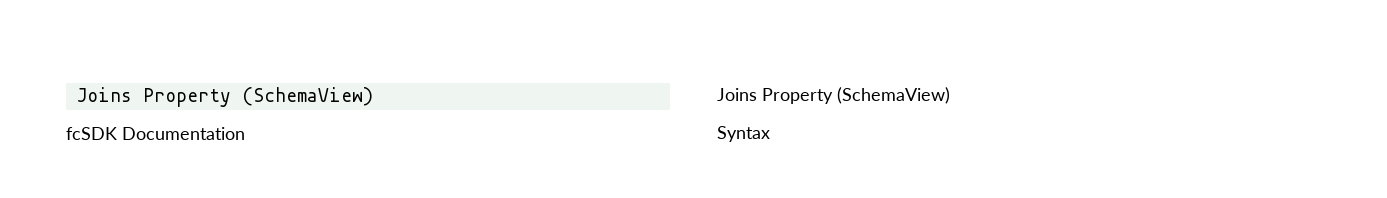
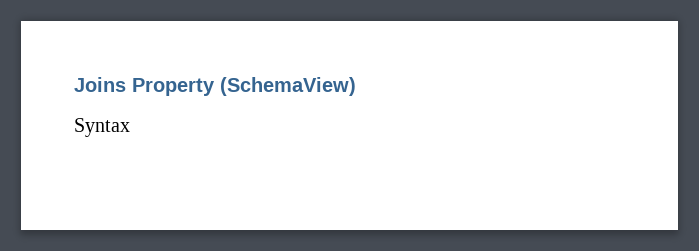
[76,87,373,107] [66,127,245,140] [717,87,950,104] Joins Property (SchemaView) // fcSDK Documentation // Joins Property (SchemaView) -> [74,77,356,96] Joins Property (SchemaView)

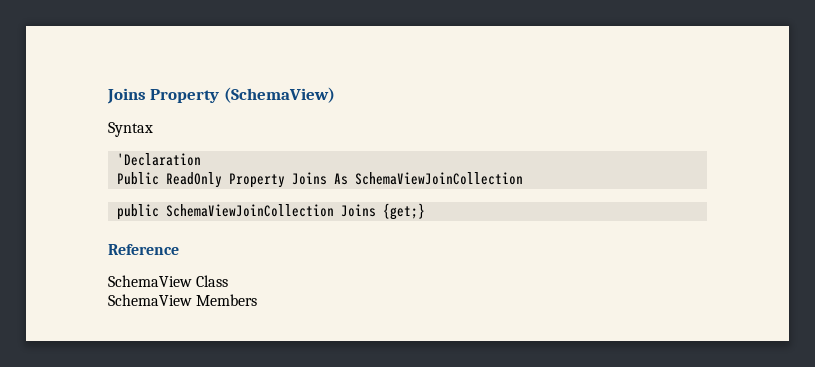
(130, 127) none -> [117,153,202,166] [117,172,524,188] [117,203,426,220] [108,244,179,255] [108,275,229,287] [108,294,258,306] // 'Declaration // Public ReadOnly Property Joins As SchemaViewJoinCollection // public SchemaViewJoinCollection Joins {get;} // Reference // SchemaView Class // SchemaView Members

